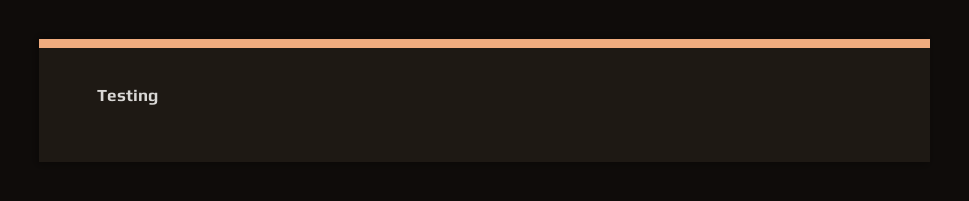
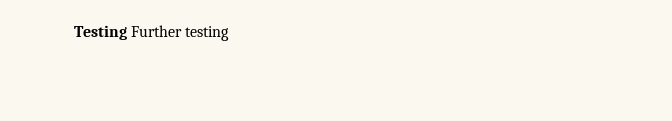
(158, 97) none -> [131,25,230,41] Further testing

